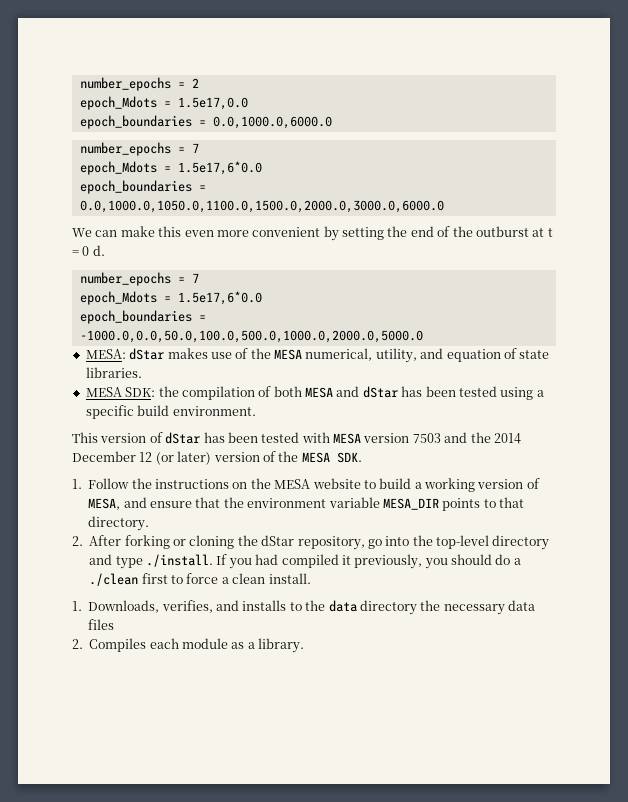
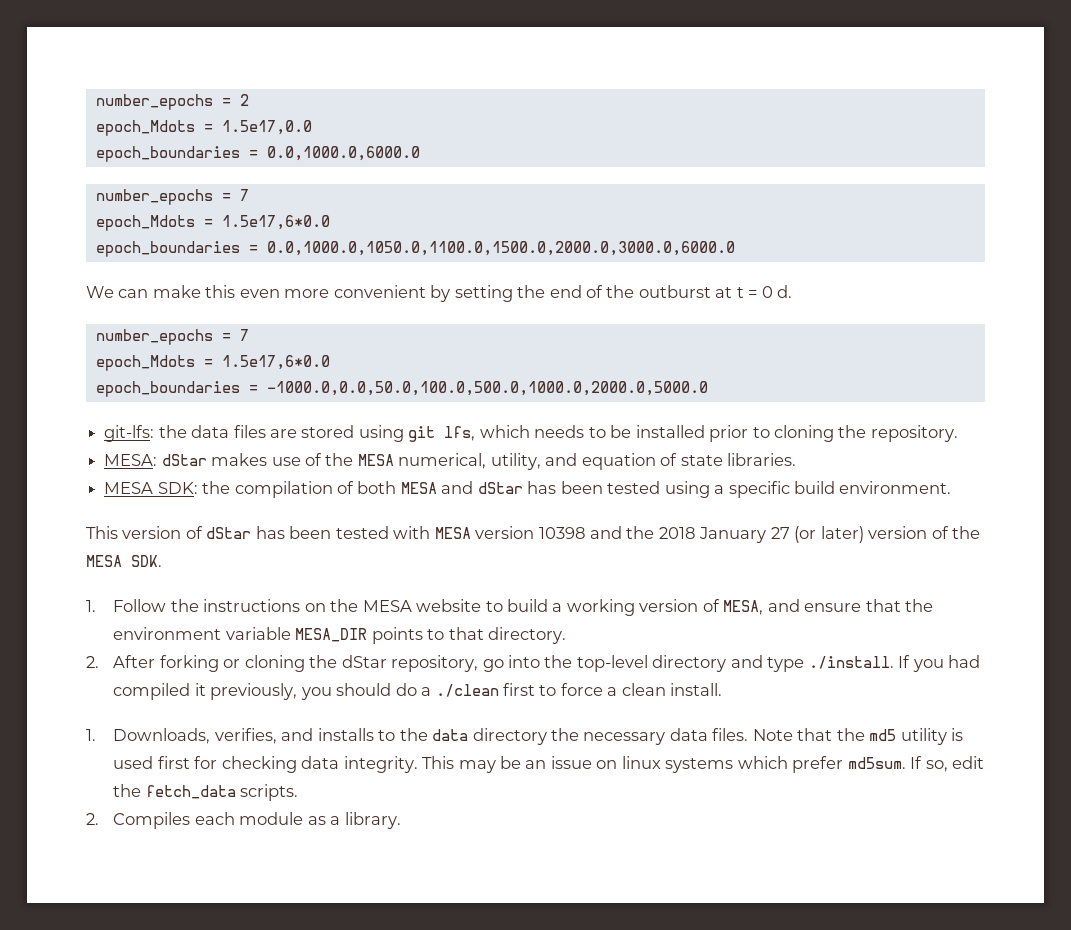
(423, 336) none -> [104,425,958,442] // git-lfs: the data files are stored using git lfs, which needs to be installed prior to cloning the repository.
[412,433,441,443] 7503 -> [538,527,586,539] 10398
[493,433,521,444] [72,451,153,462] 2014 December 12 -> [658,527,790,543] 2018 January 27
[88,619,115,630] files -> [712,728,964,745] [113,756,984,773] [113,784,299,801] files. Note that the md5 utility is used first for checking data integrity. This may be an issue on linux systems which prefer md5sum. If so, edit the fetch_data scripts.

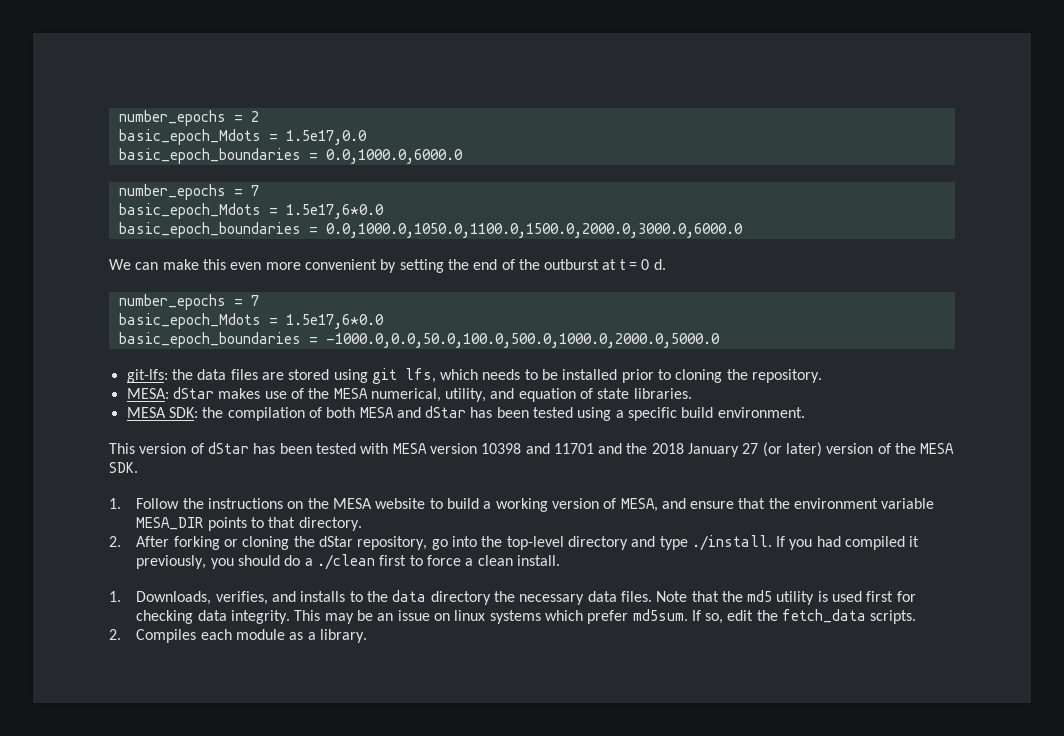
[95,120,195,136] epoch_Mdots -> [118,129,261,145] basic_epoch_Mdots
[95,146,240,162] epoch_boundaries -> [118,148,301,164] basic_epoch_boundaries
[95,215,330,231] [95,241,240,257] epoch_Mdots = 1.5e17,6*0.0 // epoch_boundaries -> [118,203,384,219] [118,222,301,238] basic_epoch_Mdots = 1.5e17,6*0.0 // basic_epoch_boundaries
[95,355,330,371] [95,381,240,397] epoch_Mdots = 1.5e17,6*0.0 // epoch_boundaries -> [118,313,384,329] [118,332,301,348] basic_epoch_Mdots = 1.5e17,6*0.0 // basic_epoch_boundaries
(623, 532) none -> [553,443,623,454] 11701 and

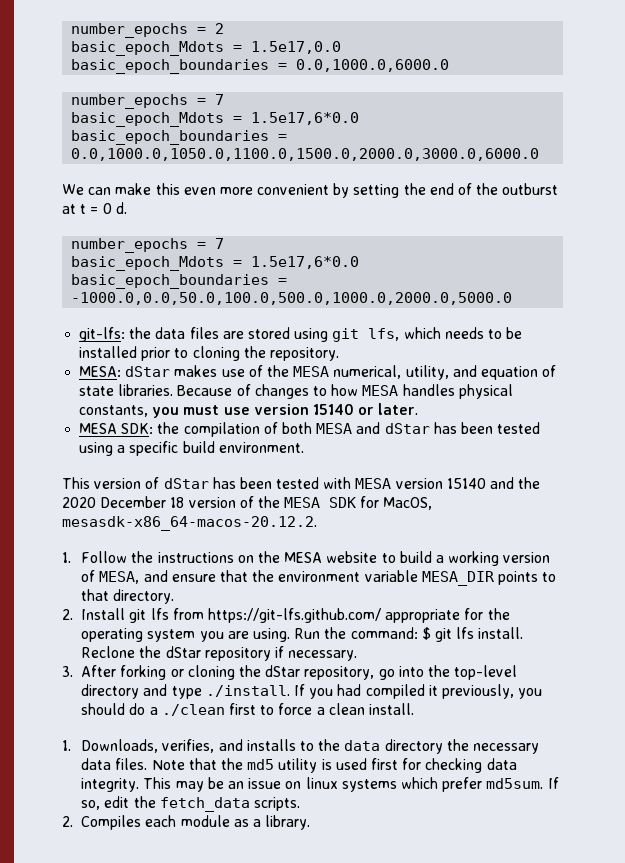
(692, 393) none -> [177,384,513,399] [79,403,419,418] Because of changes to how MESA handles physical constants, you must use version 15140 or later.
[481,442,955,457] [109,462,138,473] 10398 and 11701 and the 2018 January 27 (or later) version of the MESA SDK. -> [446,477,541,489] [62,496,433,510] [62,516,317,531] 15140 and the 2020 December 18 version of the MESA SDK for MacOS, mesasdk-x86_64-macos-20.12.2.
(121, 541) none -> [81,608,510,623] [81,627,524,642] [81,646,358,661] [62,666,73,677] Install git lfs from https://git-lfs.github.com/ appropriate for the operating system you are using. Run the command: $ git lfs install. Reclone the dStar repository if necessary. // 3.

